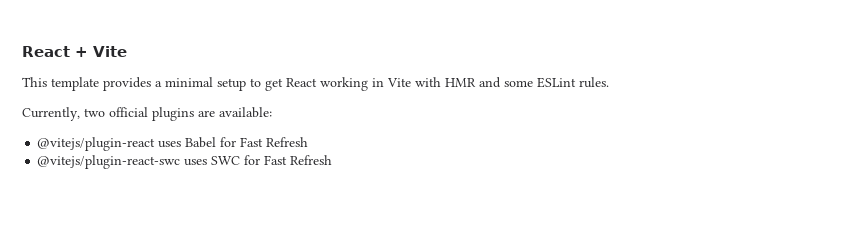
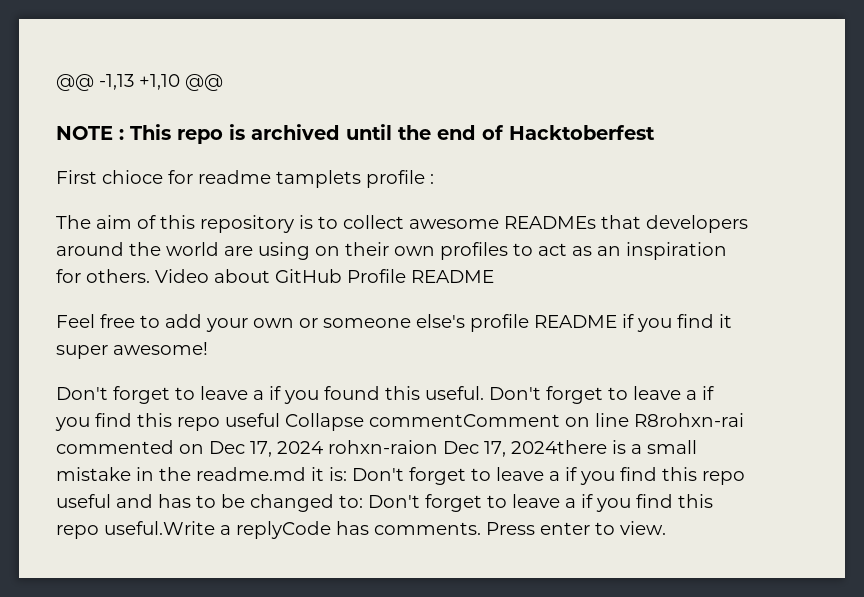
[22,46,127,57] [22,77,609,91] [22,107,272,121] [37,137,309,151] [37,155,333,169] React + Vite // This template provides a minimal setup to get React working in Vite with HMR and some ESLint rules. // Currently, two official plugins are available: // @vitejs/plugin-react uses Babel for Fast Refresh // @vitejs/plugin-react-swc uses SWC for Fast Refresh -> [56,74,223,91] [56,124,655,144] [56,170,434,188] [56,215,748,233] [56,242,727,260] [56,269,494,283] [56,314,732,332] [56,342,208,359] [56,386,714,404] [55,413,744,431] [56,440,697,457] [56,467,745,485] [56,494,713,512] [56,521,666,539] @@ -1,13 +1,10 @@ // NOTE : This repo is archived until the end of Hacktoberfest // First chioce for readme tamplets profile : // The aim of this repository is to collect awesome READMEs that developers around the world are using on their own profiles to act as an inspiration for others. Video about GitHub Profile README // Feel free to add your own or someone else's profile README if you find it super awesome! // Don't forget to leave a if you found this useful. Don't forget to leave a if you find this repo useful Collapse commentComment on line R8rohxn-rai commented on Dec 17, 2024 rohxn-raion Dec 17, 2024there is a small mistake in the readme.md it is: Don't forget to leave a if you find this repo useful and has to be changed to: Don't forget to leave a if you find this repo useful.Write a replyCode has comments. Press enter to view.

